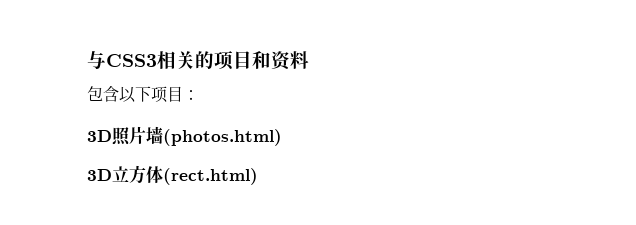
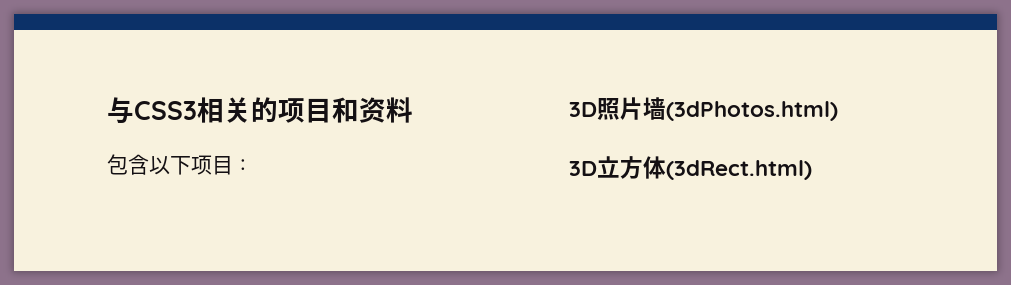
[163,129,282,146] (photos.html) -> [666,101,838,121] (3dPhotos.html)
[163,168,258,185] (rect.html) -> [666,160,812,180] (3dRect.html)

